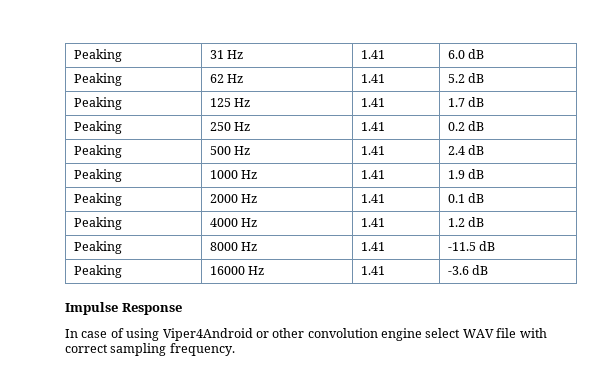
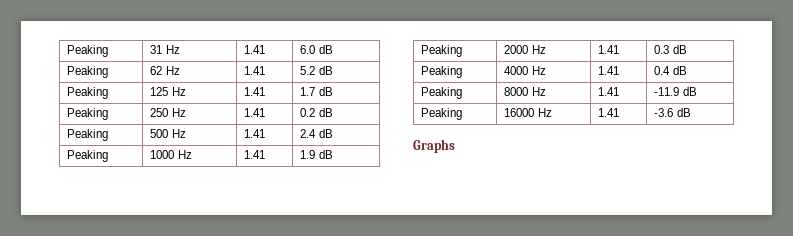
[447,194,465,203] 0.1 -> [654,45,670,54] 0.3
[447,218,465,227] 1.2 -> [654,66,671,75] 0.4
[447,242,476,251] -11.5 -> [654,87,680,96] -11.9
[65,302,182,315] [65,328,547,341] [65,343,235,356] Impulse Response // In case of using Viper4Android or other convolution engine select WAV file with correct sampling frequency. -> [413,139,455,153] Graphs

